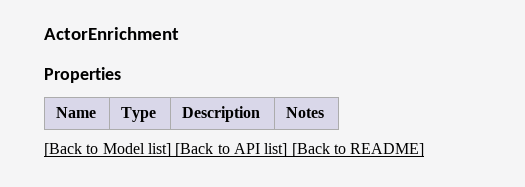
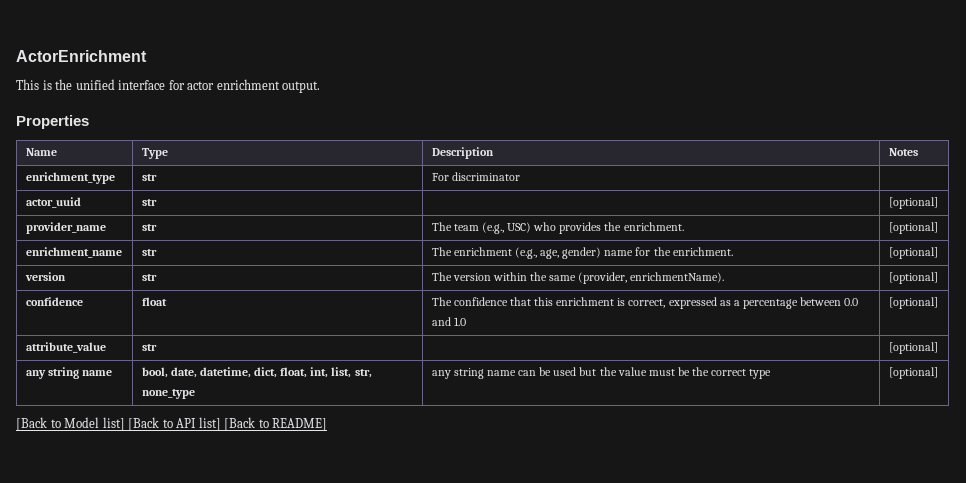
(179, 33) none -> [16,79,321,93] // This is the unified interface for actor enrichment output.
(325, 112) none -> [25,172,115,184] [141,174,157,181] [431,172,520,181] [25,197,81,208] [141,199,157,206] [888,197,938,209] [25,222,106,234] [141,224,157,231] [431,222,684,234] [888,222,938,234] [25,247,122,258] [141,249,157,256] [431,247,733,259] [888,247,938,259] [24,272,66,281] [141,274,157,281] [431,272,725,284] [888,272,938,284] [25,297,83,306] [141,297,167,306] [431,297,859,309] [431,317,466,326] [888,297,938,309] [25,342,106,353] [141,344,157,351] [888,342,938,354] [25,367,112,379] [141,367,372,378] [141,389,195,399] [431,367,772,379] [888,367,938,379] // enrichment_type | str | For discriminator | // actor_uuid | str | | [optional] // provider_name | str | The team (e.g., USC) who provides the enrichment. | [optional] // enrichment_name | str | The enrichment (e.g., age, gender) name for the enrichment. | [optional] // version | str | The version within the same (provider, enrichmentName). | [optional] // confidence | float | The confidence that this enrichment is correct, expressed as a percentage between 0.0 and 1.0 | [optional] // attribute_value | str | | [optional] // any string name | bool, date, datetime, dict, float, int, list, str, none_type | any string name can be used but the value must be the correct type | [optional]

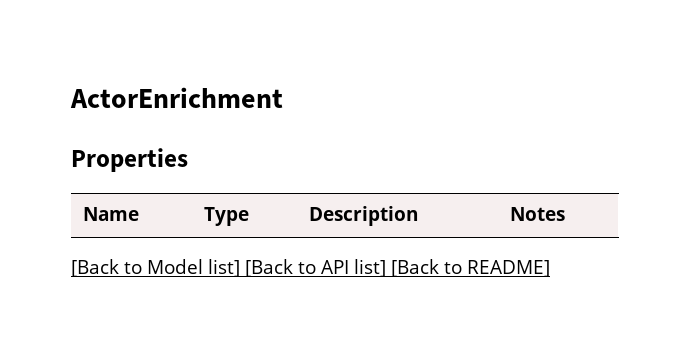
[16,79,321,93] // This is the unified interface for actor enrichment output. -> (283, 97) none
[25,172,115,184] [141,174,157,181] [431,172,520,181] [25,197,81,208] [141,199,157,206] [888,197,938,209] [25,222,106,234] [141,224,157,231] [431,222,684,234] [888,222,938,234] [25,247,122,258] [141,249,157,256] [431,247,733,259] [888,247,938,259] [24,272,66,281] [141,274,157,281] [431,272,725,284] [888,272,938,284] [25,297,83,306] [141,297,167,306] [431,297,859,309] [431,317,466,326] [888,297,938,309] [25,342,106,353] [141,344,157,351] [888,342,938,354] [25,367,112,379] [141,367,372,378] [141,389,195,399] [431,367,772,379] [888,367,938,379] // enrichment_type | str | For discriminator | // actor_uuid | str | | [optional] // provider_name | str | The team (e.g., USC) who provides the enrichment. | [optional] // enrichment_name | str | The enrichment (e.g., age, gender) name for the enrichment. | [optional] // version | str | The version within the same (provider, enrichmentName). | [optional] // confidence | float | The confidence that this enrichment is correct, expressed as a percentage between 0.0 and 1.0 | [optional] // attribute_value | str | | [optional] // any string name | bool, date, datetime, dict, float, int, list, str, none_type | any string name can be used but the value must be the correct type | [optional] -> (566, 214) none

